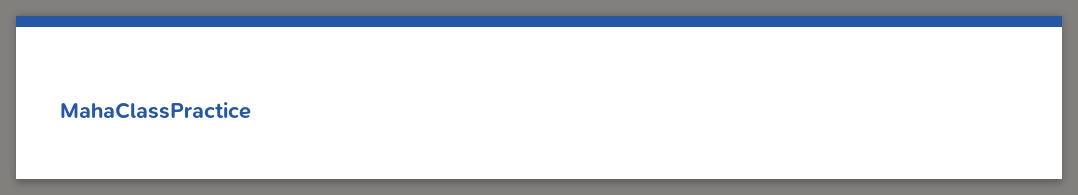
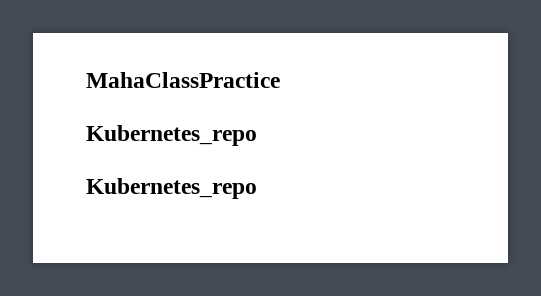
(251, 110) none -> [86,125,257,146] [86,178,257,199] // Kubernetes_repo // Kubernetes_repo

